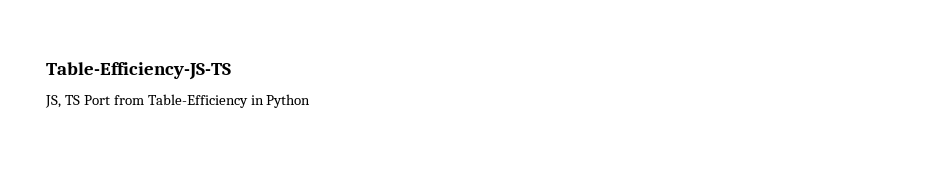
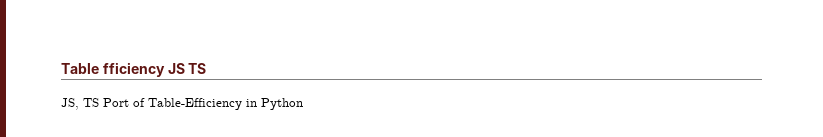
[46,62,231,80] Table-Efficiency-JS-TS -> [61,62,207,77] Table fficiency JS TS
[113,95,144,105] from -> [133,98,145,107] of

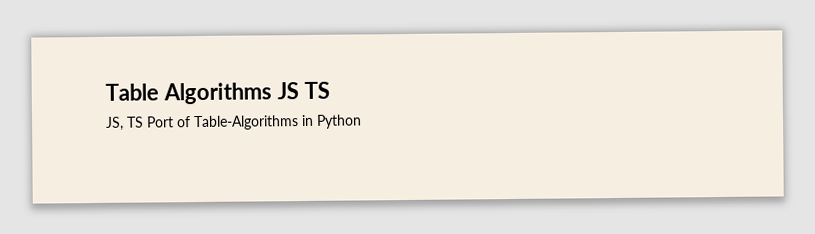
[102,62,165,77] fficiency -> [162,82,272,105] Algorithms
[148,98,242,110] Table-Efficiency -> [193,115,299,131] Table-Algorithms

